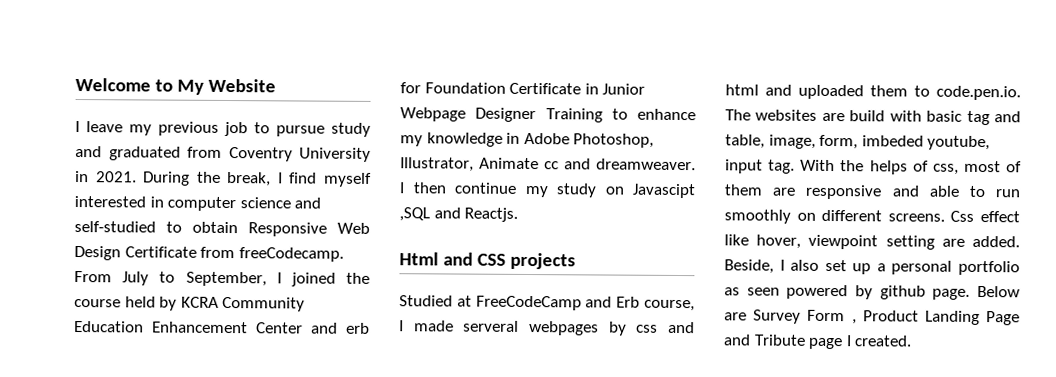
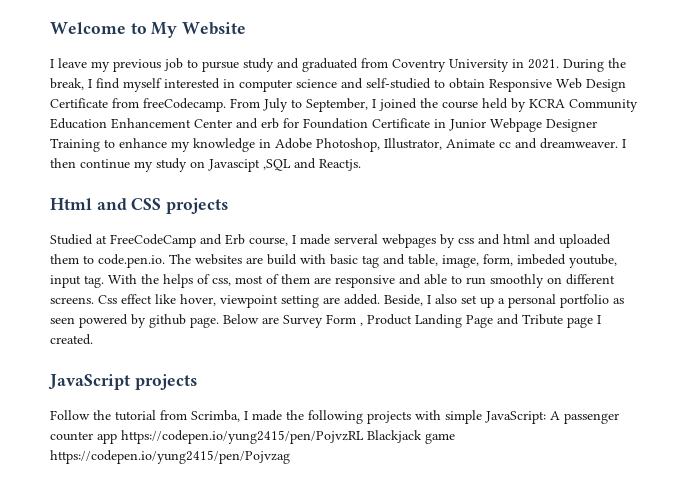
(913, 341) none -> [48,374,197,390] [50,410,619,424] [50,430,455,444] [50,450,290,464] // JavaScript projects // Follow the tutorial from Scrimba, I made the following projects with simple JavaScript: A passenger counter app https://codepen.io/yung2415/pen/PojvzRL Blackjack game https://codepen.io/yung2415/pen/Pojvzag

